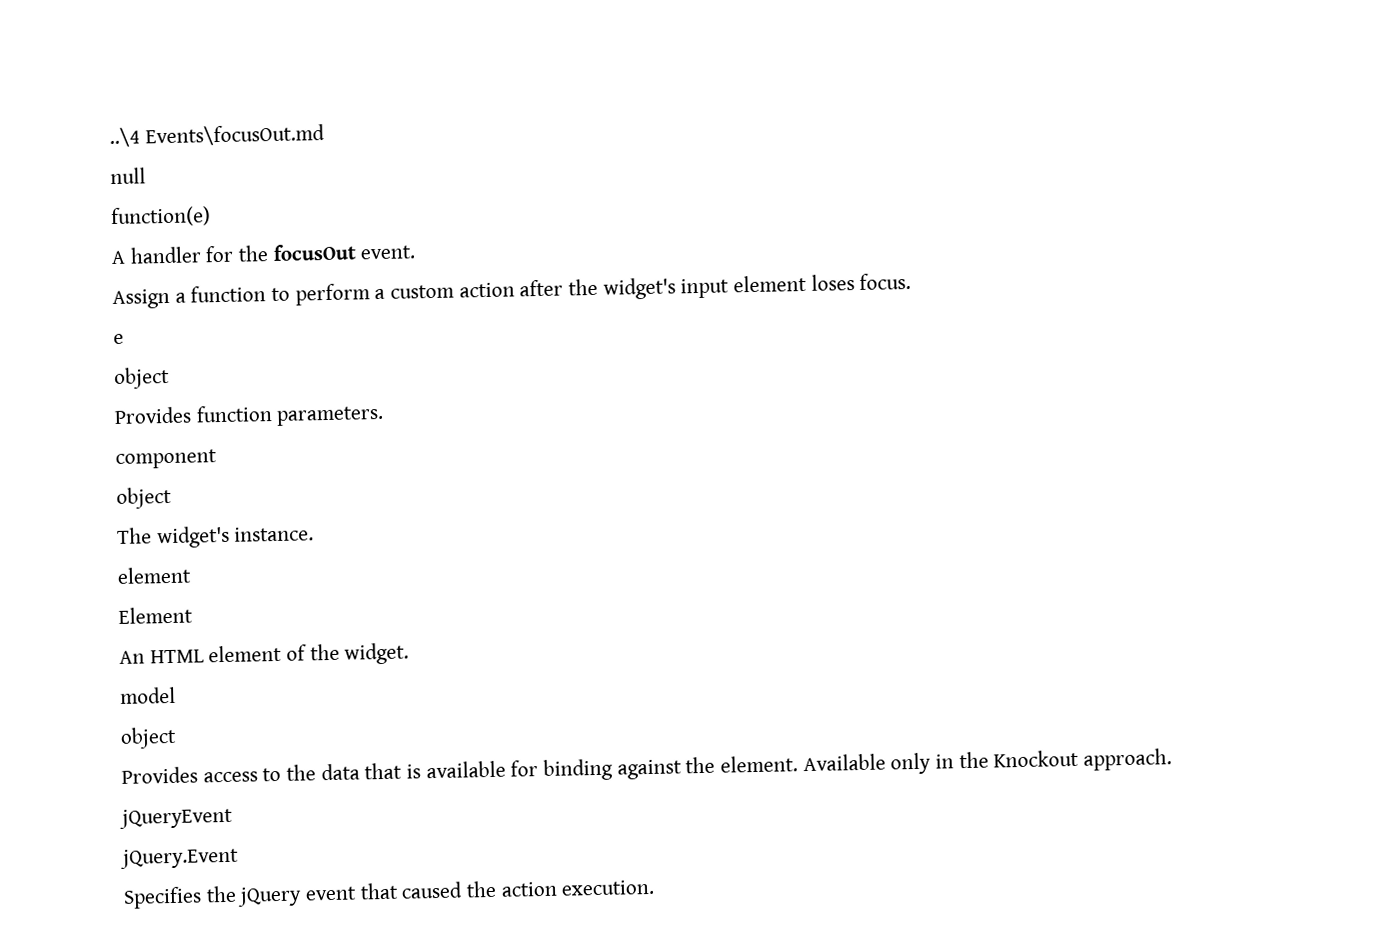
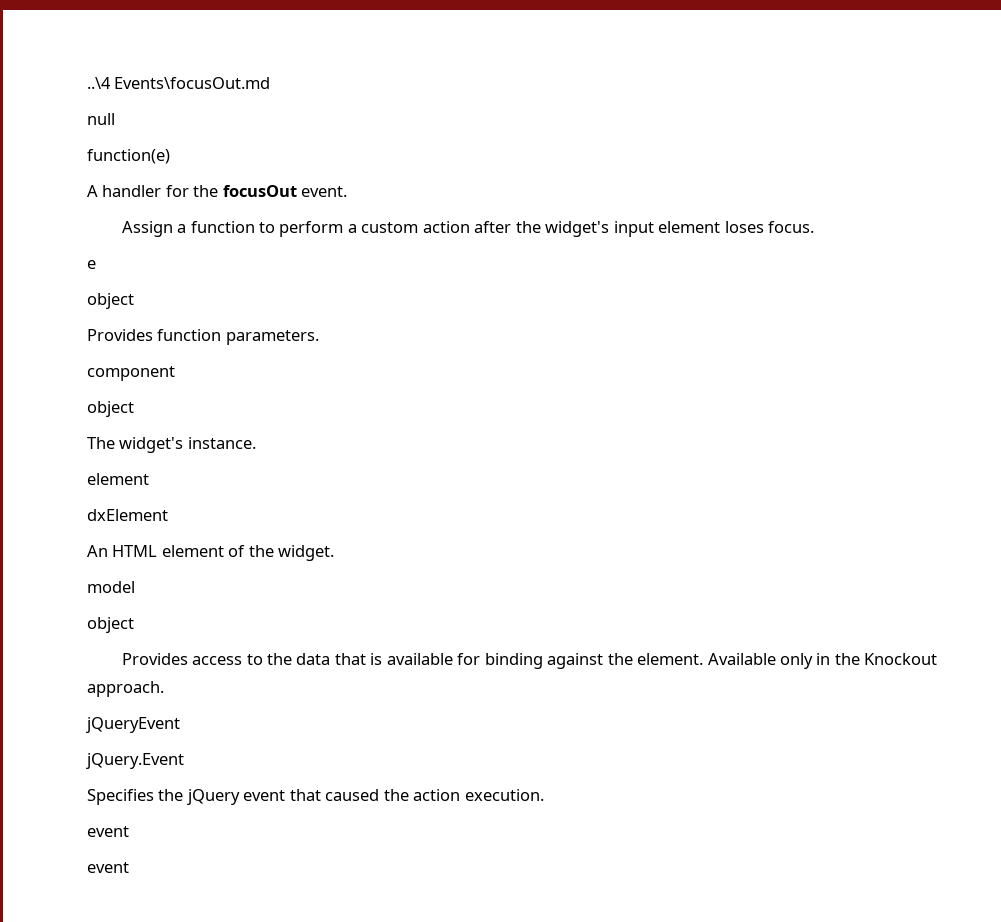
[118,606,193,624] Element -> [87,509,168,521] dxElement
(655, 887) none -> [87,826,129,837] [87,862,129,873] // event // event

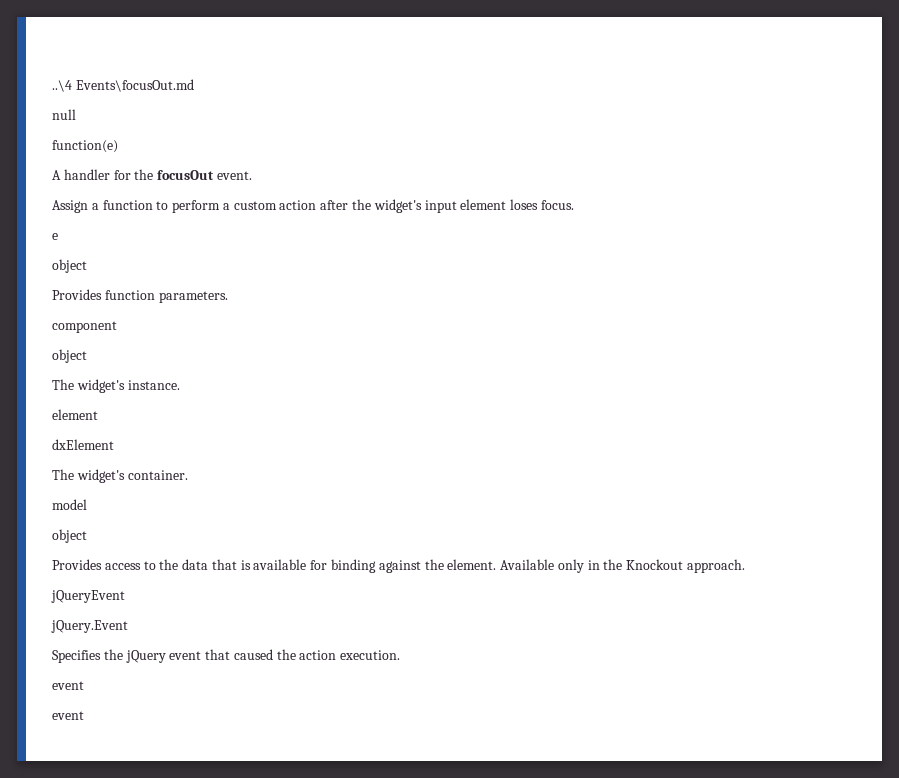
[87,545,335,561] An HTML element of the widget. -> [52,469,188,483] The widget's container.

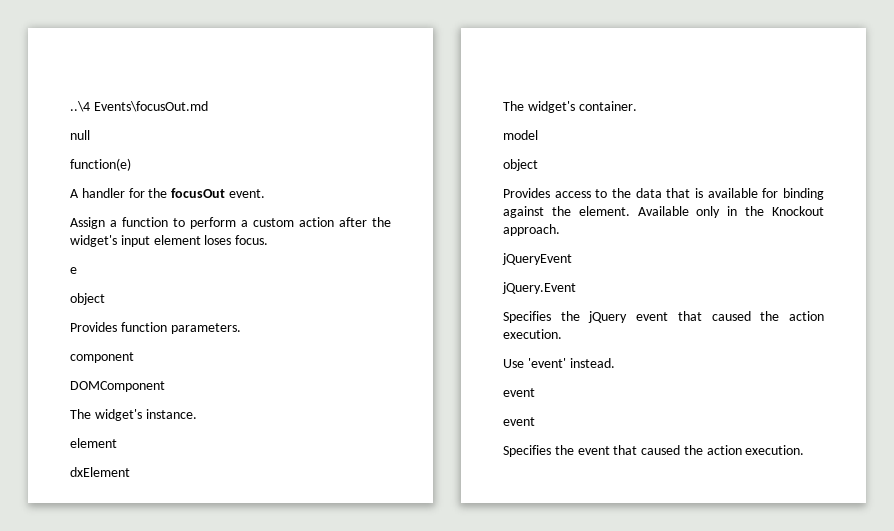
[52,349,87,363] object -> [70,381,165,392] DOMComponent
(401, 655) none -> [503,358,615,368] // Use 'event' instead.
(84, 715) none -> [503,445,805,457] // Specifies the event that caused the action execution.

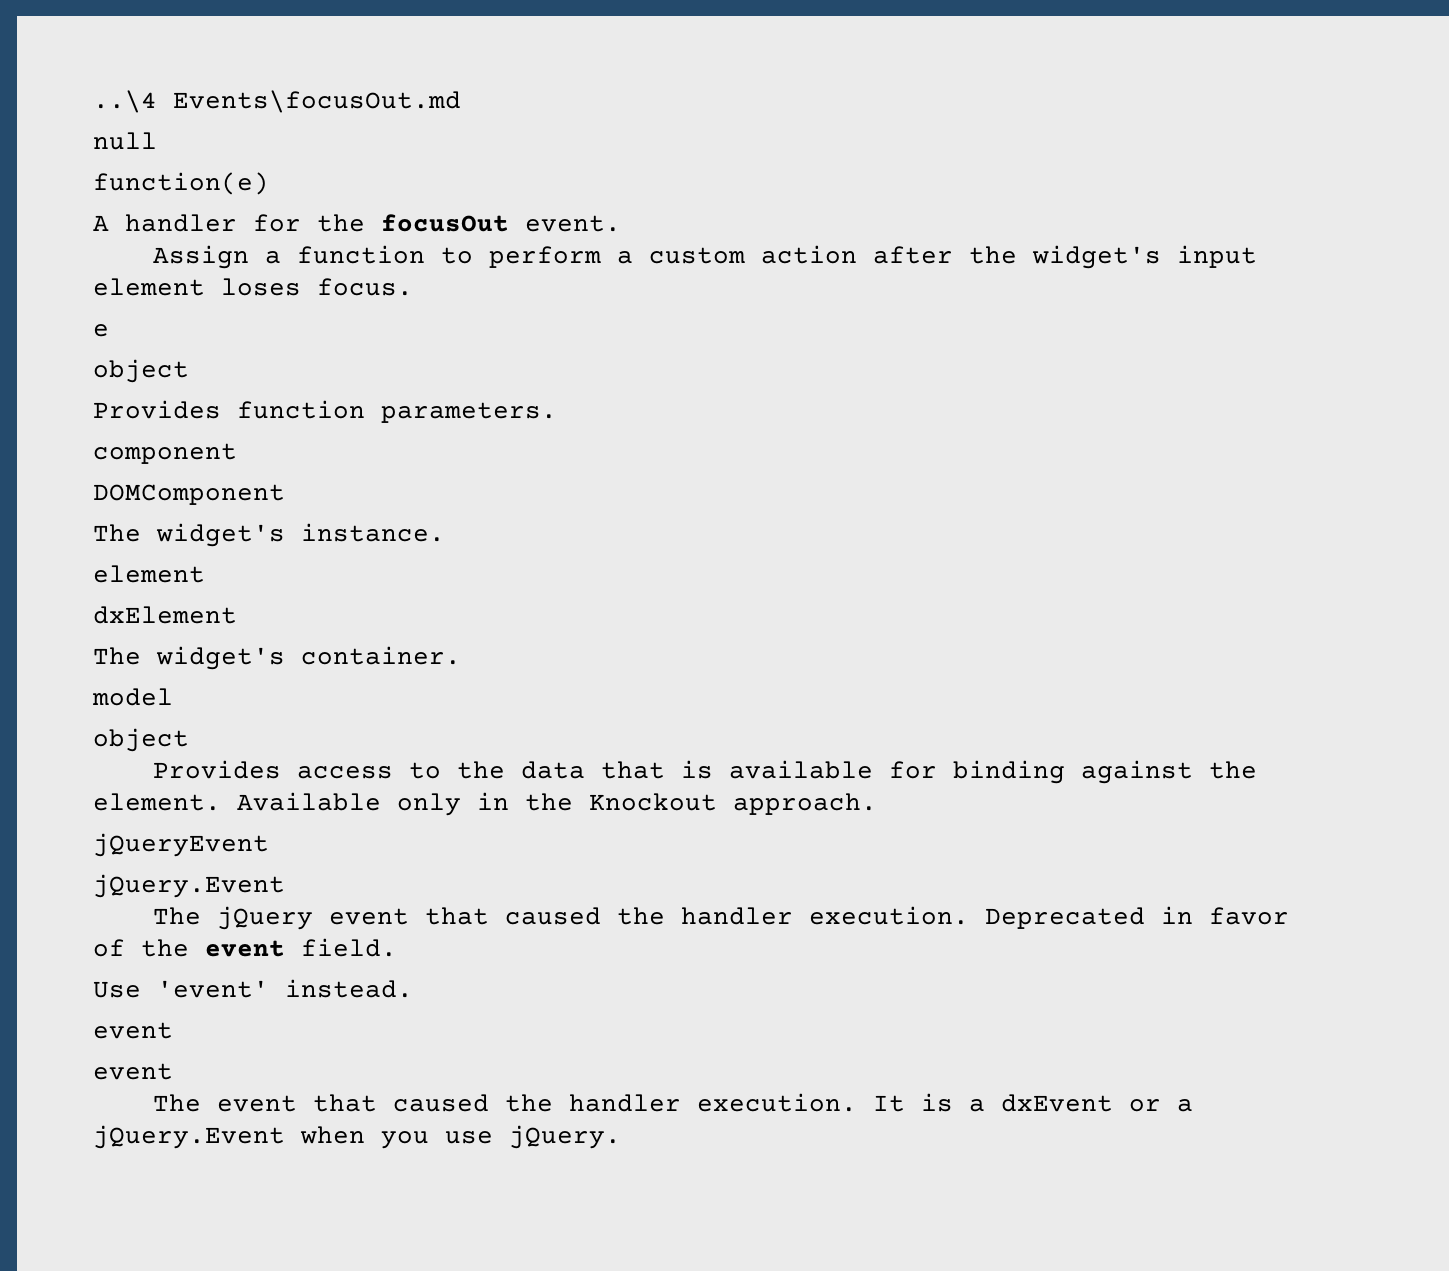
[503,311,580,323] Specifies the -> [152,907,201,925] The
[789,311,824,321] [503,329,562,339] action execution. -> [680,906,1289,929] [93,938,397,957] handler execution. Deprecated in favor of the event field.
[503,445,805,457] Specifies the event that caused the action execution. -> [152,1093,1193,1112] [93,1125,621,1149] The event that caused the handler execution. It is a dxEvent or a jQuery.Event when you use jQuery.

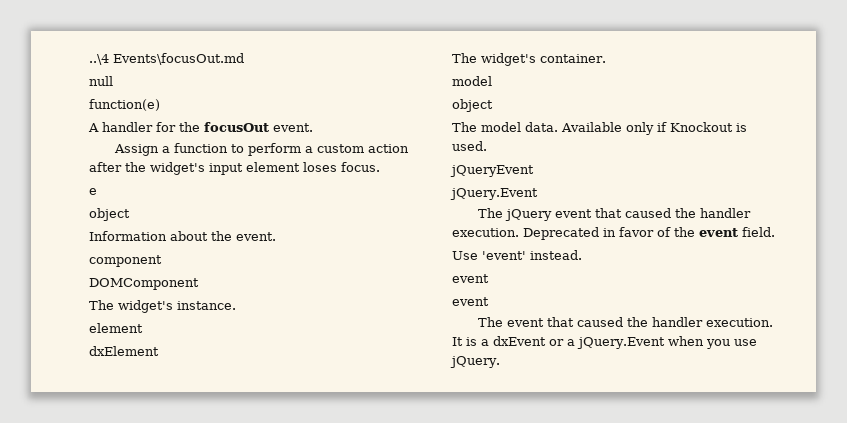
[93,400,557,423] Provides function parameters. -> [89,231,276,241] Information about the event.
[152,760,1257,784] [93,792,877,816] Provides access to the data that is available for binding against the element. Available only in the Knockout approach. -> [452,122,747,135] [452,141,487,151] The model data. Available only if Knockout is used.

